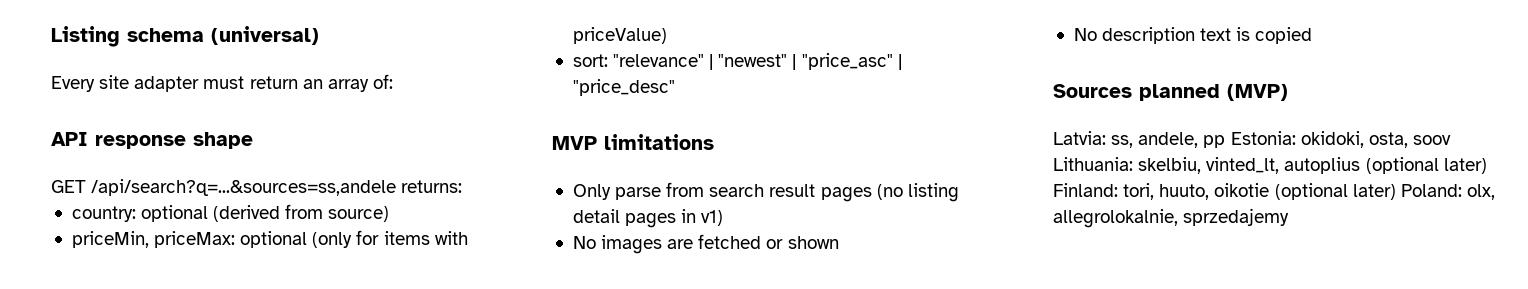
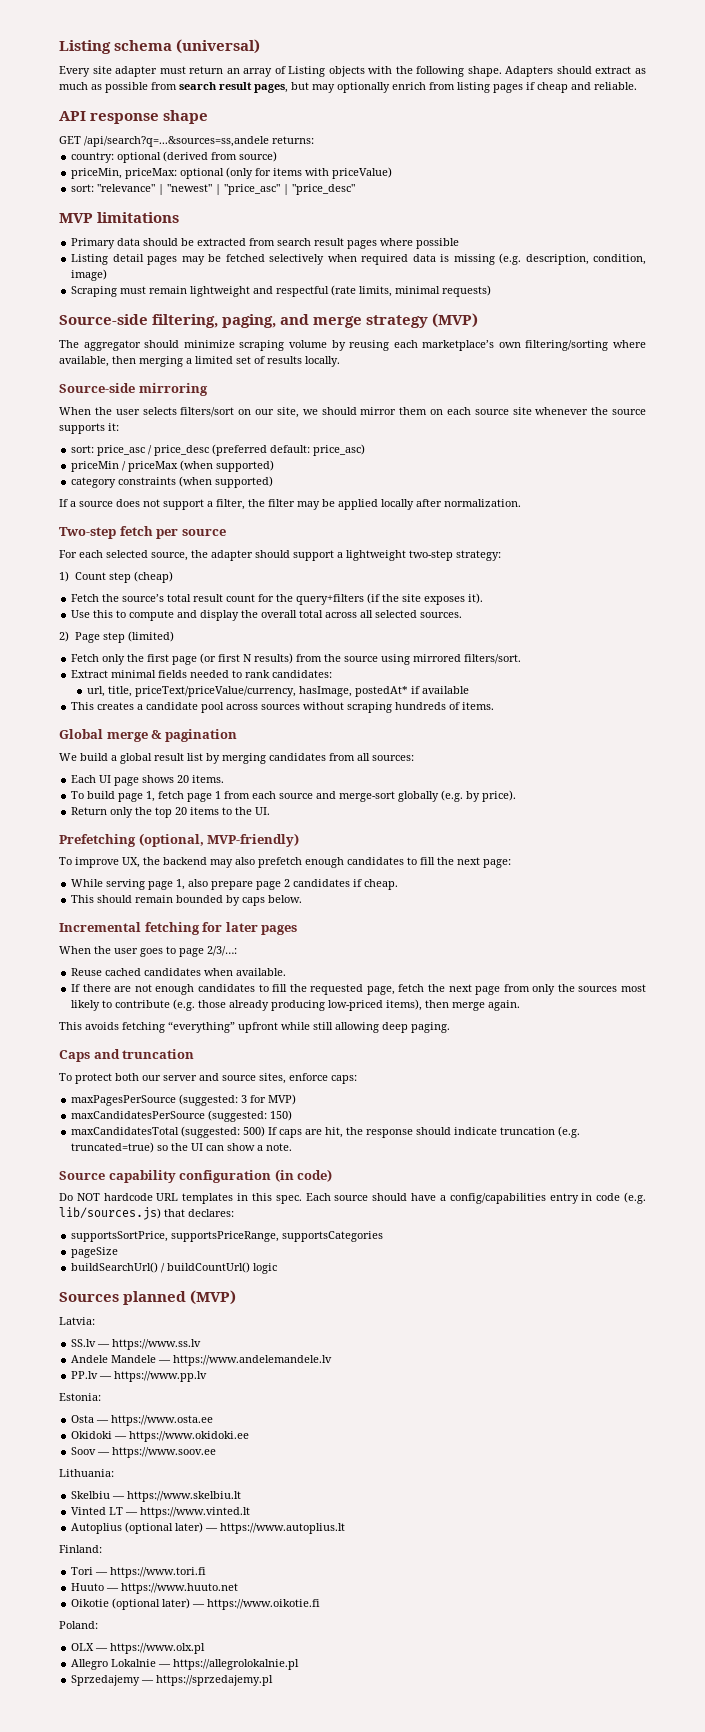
[372,74,393,89] of: -> [274,66,646,77] [59,82,637,93] of Listing objects with the following shape. Adapters should extract as much as possible from search result pages, but may optionally enrich from listing pages if cheap and reliable.
[572,182,959,202] [572,209,724,228] [572,234,839,254] [1073,27,1313,44] [1053,84,1288,101] [1053,131,1451,148] [1053,157,1487,174] [1053,183,1495,200] [1053,208,1290,228] Only parse from search result pages (no listing detail pages in v1) // No images are fetched or shown // No description text is copied // Sources planned (MVP) // Latvia: ss, andele, pp Estonia: okidoki, osta, soov Lithuania: skelbiu, vinted_lt, autoplius (optional later) Finland: tori, huuto, oikotie (optional later) Poland: olx, allegrolokalnie, sprzedajemy -> [71,238,460,249] [71,253,646,265] [71,269,108,281] [71,285,492,297] [59,313,479,328] [59,340,646,351] [59,356,340,367] [59,383,208,396] [59,407,646,418] [59,423,119,434] [71,444,366,456] [71,460,275,472] [71,476,274,488] [59,499,521,510] [59,526,226,539] [59,550,501,561] [59,571,173,583] [71,593,484,605] [71,610,463,621] [59,631,174,643] [71,653,522,665] [71,670,333,678] [86,686,469,697] [71,702,495,713] [59,729,237,742] [59,753,414,764] [71,775,225,786] [71,790,517,802] [71,807,271,818] [59,833,300,847] [59,857,511,868] [71,879,399,890] [71,895,303,906] [59,922,298,935] [59,946,237,957] [71,968,287,976] [71,984,646,995] [71,999,521,1011] [59,1021,450,1033] [59,1049,195,1062] [59,1073,357,1084] [71,1094,297,1106] [71,1110,293,1122] [71,1126,581,1138] [71,1142,293,1153] [59,1169,333,1183] [59,1192,647,1204] [59,1207,234,1220] [71,1231,384,1242] [71,1247,119,1258] [71,1262,278,1274] [59,1290,237,1305] [59,1317,95,1325] [71,1339,202,1350] [71,1355,333,1366] [71,1371,208,1382] [59,1393,101,1401] [71,1415,214,1426] [71,1431,250,1442] [71,1447,217,1458] [59,1469,114,1477] [71,1491,242,1502] [71,1507,251,1518] [71,1522,346,1534] [59,1545,102,1553] [71,1567,207,1578] [71,1583,239,1594] [71,1598,321,1610] [59,1621,98,1629] [71,1643,206,1654] [71,1659,300,1670] [71,1675,274,1686] Primary data should be extracted from search result pages where possible // Listing detail pages may be fetched selectively when required data is missing (e.g. description, condition, image) // Scraping must remain lightweight and respectful (rate limits, minimal requests) // Source-side filtering, paging, and merge strategy (MVP) // The aggregator should minimize scraping volume by reusing each marketplace’s own filtering/sorting where available, then merging a limited set of results locally. // Source-side mirroring // When the user selects filters/sort on our site, we should mirror them on each source site whenever the source supports it: // sort: price_asc / price_desc (preferred default: price_asc) // priceMin / priceMax (when supported) // category constraints (when supported) // If a source does not support a filter, the filter may be applied locally after normalization. // Two-step fetch per source // For each selected source, the adapter should support a lightweight two-step strategy: // 1) Count step (cheap) // Fetch the source’s total result count for the query+filters (if the site exposes it). // Use this to compute and display the overall total across all selected sources. // 2) Page step (limited) // Fetch only the first page (or first N results) from the source using mirrored filters/sort. // Extract minimal fields needed to rank candidates: // url, title, priceText/priceValue/currency, hasImage, postedAt* if available // This creates a candidate pool across sources without scraping hundreds of items. // Global merge & pagination // We build a global result list by merging candidates from all sources: // Each UI page shows 20 items. // To build page 1, fetch page 1 from each source and merge-sort globally (e.g. by price). // Return only the top 20 items to the UI. // Prefetching (optional, MVP-friendly) // To improve UX, the backend may also prefetch enough candidates to fill the next page: // While serving page 1, also prepare page 2 candidates if cheap. // This should remain bounded by caps below. // Incremental fetching for later pages // When the user goes to page 2/3/…: // Reuse cached candidates when available. // If there are not enough candidates to fill the requested page, fetch the next page from only the sources most likely to contribute (e.g. those already producing low-priced items), then merge again. // This avoids fetching “everything” upfront while still allowing deep paging. // Caps and truncation // To protect both our server and source sites, enforce caps: // maxPagesPerSource (suggested: 3 for MVP) // maxCandidatesPerSource (suggested: 150) // maxCandidatesTotal (suggested: 500) If caps are hit, the response should indicate truncation (e.g. truncated=true) so the UI can show a note. // Source capability configuration (in code) // Do NOT hardcode URL templates in this spec. Each source should have a config/capabilities entry in code (e.g. lib/sources.js) that declares: // supportsSortPrice, supportsPriceRange, supportsCategories // pageSize // buildSearchUrl() / buildCountUrl() logic // Sources planned (MVP) // Latvia: // SS.lv — https://www.ss.lv // Andele Mandele — https://www.andelemandele.lv // PP.lv — https://www.pp.lv // Estonia: // Osta — https://www.osta.ee // Okidoki — https://www.okidoki.ee // Soov — https://www.soov.ee // Lithuania: // Skelbiu — https://www.skelbiu.lt // Vinted LT — https://www.vinted.lt // Autoplius (optional later) — https://www.autoplius.lt // Finland: // Tori — https://www.tori.fi // Huuto — https://www.huuto.net // Oikotie (optional later) — https://www.oikotie.fi // Poland: // OLX — https://www.olx.pl // Allegro Lokalnie — https://allegrolokalnie.pl // Sprzedajemy — https://sprzedajemy.pl

